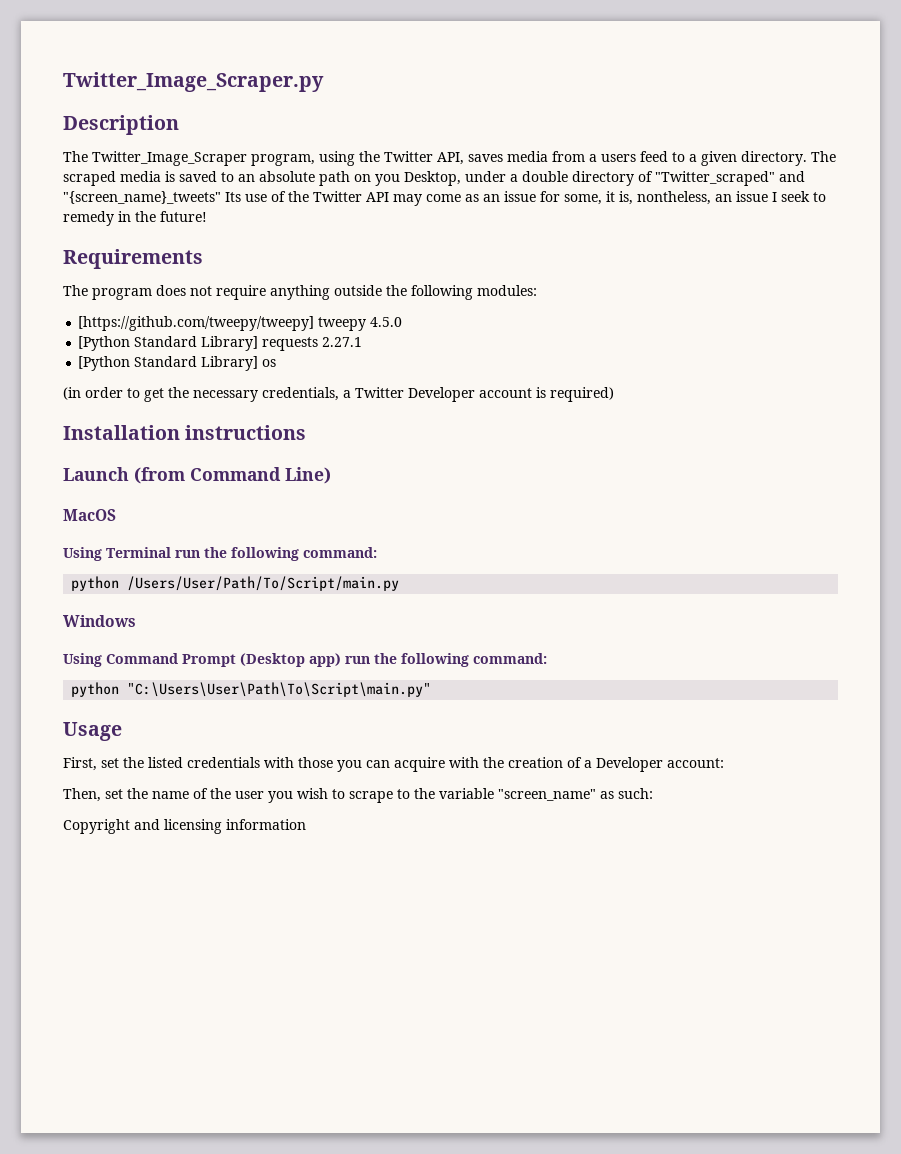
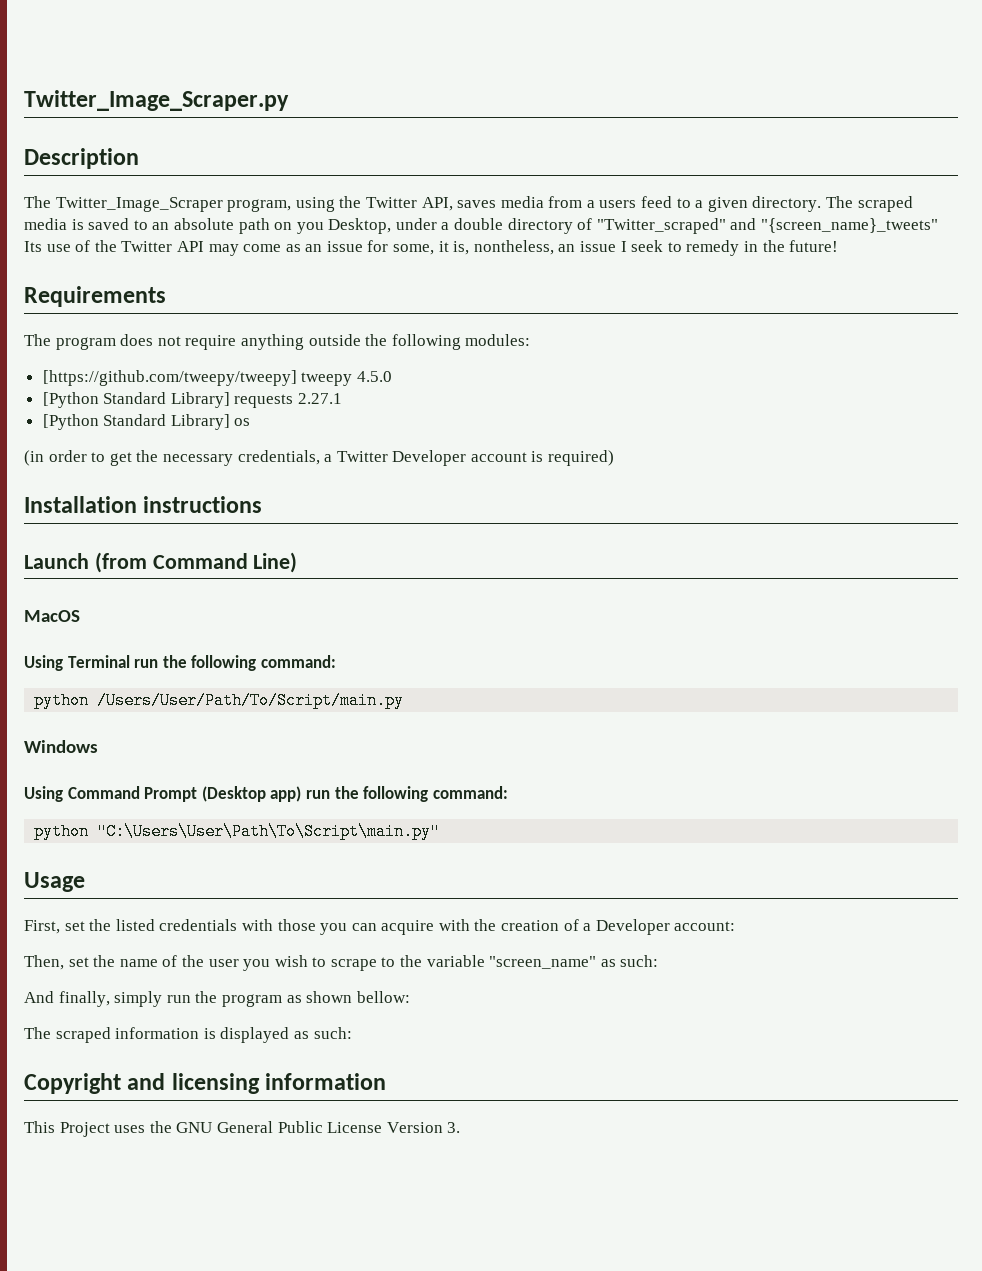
[63,819,306,834] Copyright and licensing information -> [24,991,410,1007] [24,1027,352,1043] [24,1073,387,1094] [24,1121,461,1137] And finally, simply run the program as shown bellow: // The scraped information is displayed as such: // Copyright and licensing information // This Project uses the GNU General Public License Version 3.

